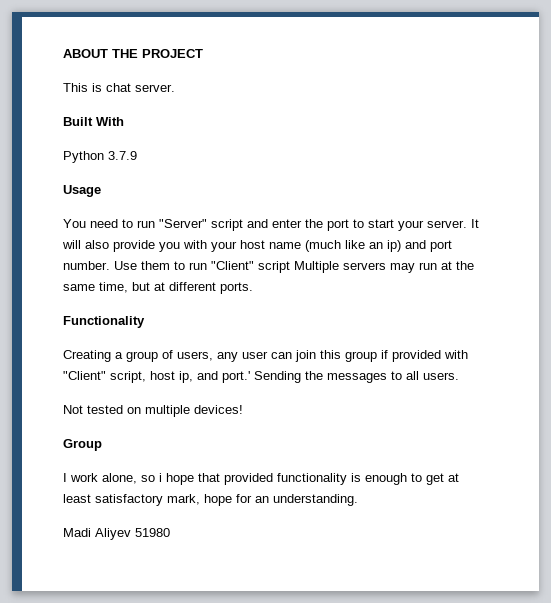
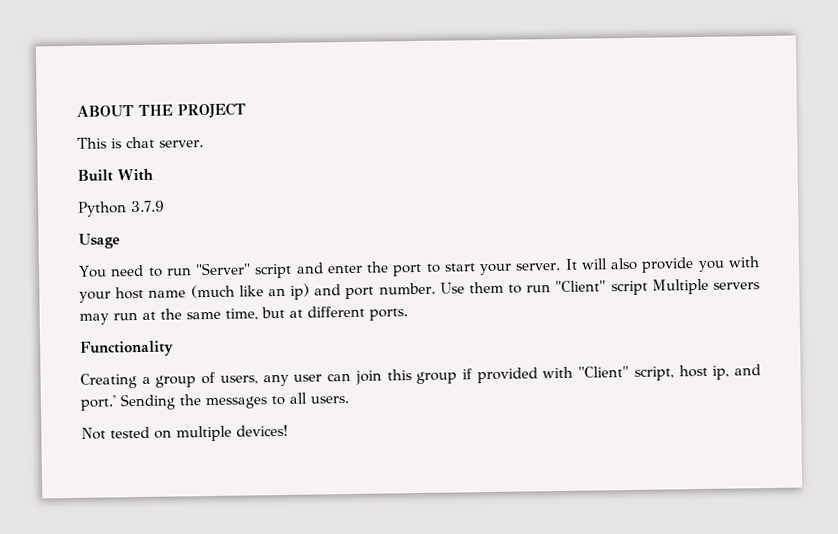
[63,439,102,451] [63,473,459,485] [63,494,358,506] [63,528,170,540] // Group // I work alone, so i hope that provided functionality is enough to get at least satisfactory mark, hope for an understanding. // Madi Aliyev 51980 -> (288, 430) none

